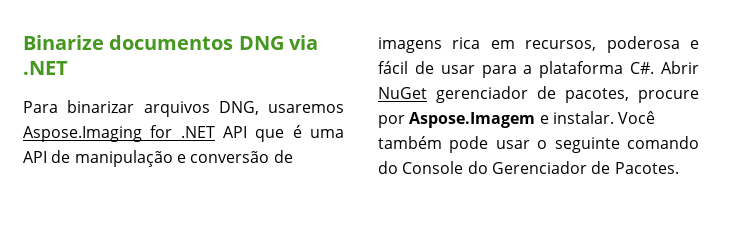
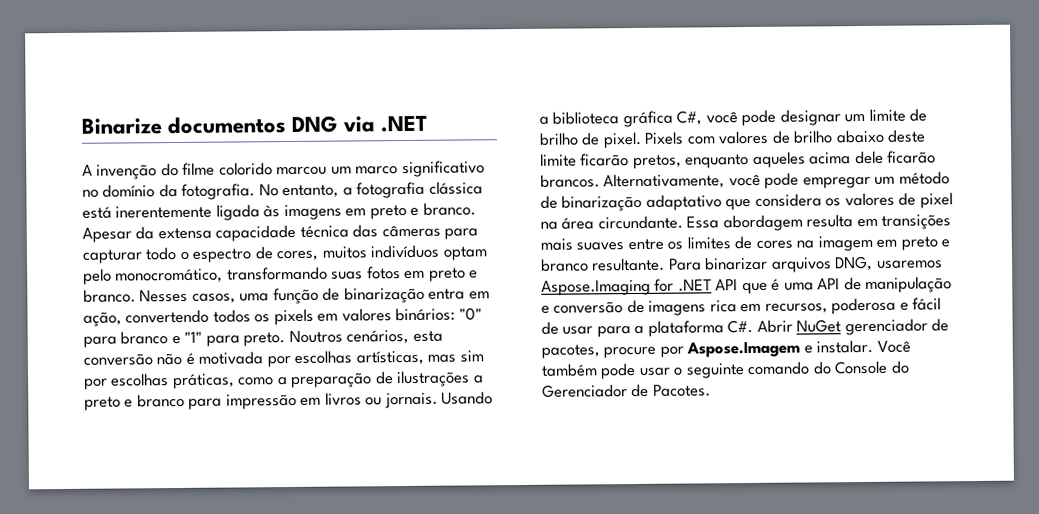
(68, 68) none -> [82,160,485,180] [82,181,483,200] [82,202,476,221] [82,224,479,243] [82,244,488,264] [83,266,479,285] [83,286,490,305] [83,307,482,327] [83,329,443,348] [83,350,484,368] [84,370,484,390] [84,391,494,411] [539,108,928,128] [539,129,927,149] [540,150,937,170] [540,171,950,190] [540,192,953,212] [540,214,952,232] [540,235,951,252] [541,257,666,272] A invenção do filme colorido marcou um marco significativo no domínio da fotografia. No entanto, a fotografia clássica está inerentemente ligada às imagens em preto e branco. Apesar da extensa capacidade técnica das câmeras para capturar todo o espectro de cores, muitos indivíduos optam pelo monocromático, transformando suas fotos em preto e branco. Nesses casos, uma função de binarização entra em ação, convertendo todos os pixels em valores binários: "0" para branco e "1" para preto. Noutros cenários, esta conversão não é motivada por escolhas artísticas, mas sim por escolhas práticas, como a preparação de ilustrações a preto e branco para impressão em livros ou jornais. Usando a biblioteca gráfica C#, você pode designar um limite de brilho de pixel. Pixels com valores de brilho abaixo deste limite ficarão pretos, enquanto aqueles acima dele ficarão brancos. Alternativamente, você pode empregar um método de binarização adaptativo que considera os valores de pixel na área circundante. Essa abordagem resulta em transições mais suaves entre os limites de cores na imagem em preto e branco resultante.

